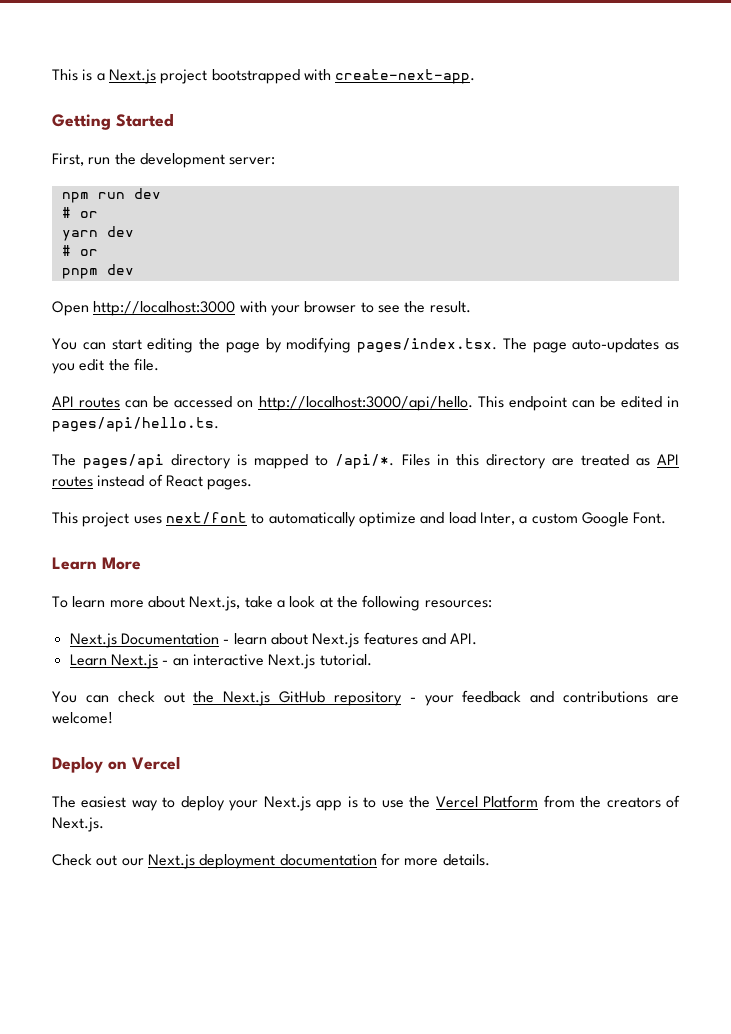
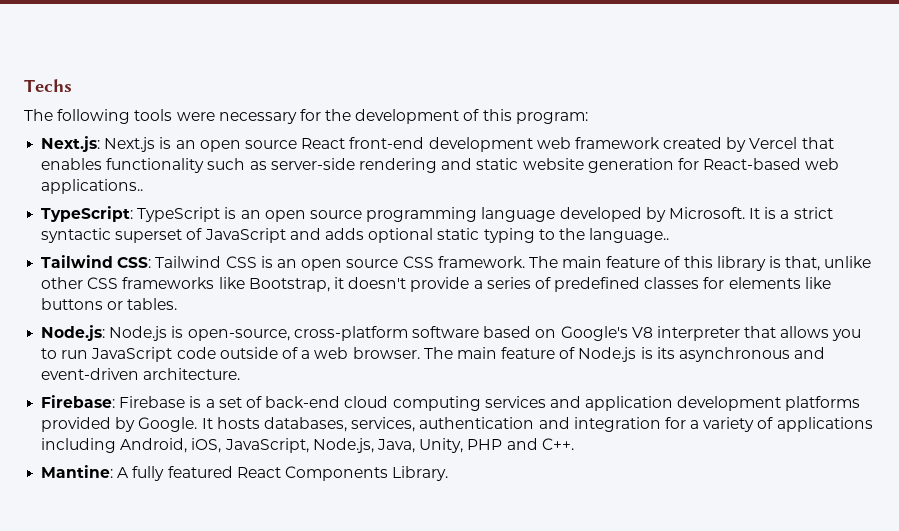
[52,69,476,84] [52,113,174,130] [52,153,276,168] [61,188,161,203] [61,207,98,218] [61,226,134,241] [61,245,98,256] [61,264,134,279] [52,301,471,316] [52,337,679,353] [52,358,159,374] [52,396,680,411] [52,417,219,432] [52,454,679,469] [52,474,253,490] [52,512,667,527] [52,557,141,570] [52,595,492,611] [69,632,478,648] [69,654,372,669] [52,690,680,706] [52,712,113,724] [52,756,180,773] [52,795,680,811] [52,817,104,832] [52,853,490,869] This is a Next.js project bootstrapped with create-next-app. // Getting Started // First, run the development server: // npm run dev // # or // yarn dev // # or // pnpm dev // Open http://localhost:3000 with your browser to see the result. // You can start editing the page by modifying pages/index.tsx. The page auto-updates as you edit the file. // API routes can be accessed on http://localhost:3000/api/hello. This endpoint can be edited in pages/api/hello.ts. // The pages/api directory is mapped to /api/*. Files in this directory are treated as API routes instead of React pages. // This project uses next/font to automatically optimize and load Inter, a custom Google Font. // Learn More // To learn more about Next.js, take a look at the following resources: // Next.js Documentation - learn about Next.js features and API. // Learn Next.js - an interactive Next.js tutorial. // You can check out the Next.js GitHub repository - your feedback and contributions are welcome! // Deploy on Vercel // The easiest way to deploy your Next.js app is to use the Vercel Platform from the creators of Next.js. // Check out our Next.js deployment documentation for more details. -> [24,79,72,92] [24,109,588,124] [41,136,834,152] [41,158,840,173] [41,179,144,194] [41,206,833,222] [41,228,670,243] [41,255,872,271] [41,277,831,292] [41,298,178,310] [41,325,862,341] [41,347,826,362] [41,368,241,380] [41,395,861,411] [41,417,873,432] [41,438,574,453] [41,465,449,481] Techs // The following tools were necessary for the development of this program: // Next.js: Next.js is an open source React front-end development web framework created by Vercel that enables functionality such as server-side rendering and static website generation for React-based web applications.. // TypeScript: TypeScript is an open source programming language developed by Microsoft. It is a strict syntactic superset of JavaScript and adds optional static typing to the language.. // Tailwind CSS: Tailwind CSS is an open source CSS framework. The main feature of this library is that, unlike other CSS frameworks like Bootstrap, it doesn't provide a series of predefined classes for elements like buttons or tables. // Node.js: Node.js is open-source, cross-platform software based on Google's V8 interpreter that allows you to run JavaScript code outside of a web browser. The main feature of Node.js is its asynchronous and event-driven architecture. // Firebase: Firebase is a set of back-end cloud computing services and application development platforms provided by Google. It hosts databases, services, authentication and integration for a variety of applications including Android, iOS, JavaScript, Node.js, Java, Unity, PHP and C++. // Mantine: A fully featured React Components Library.

